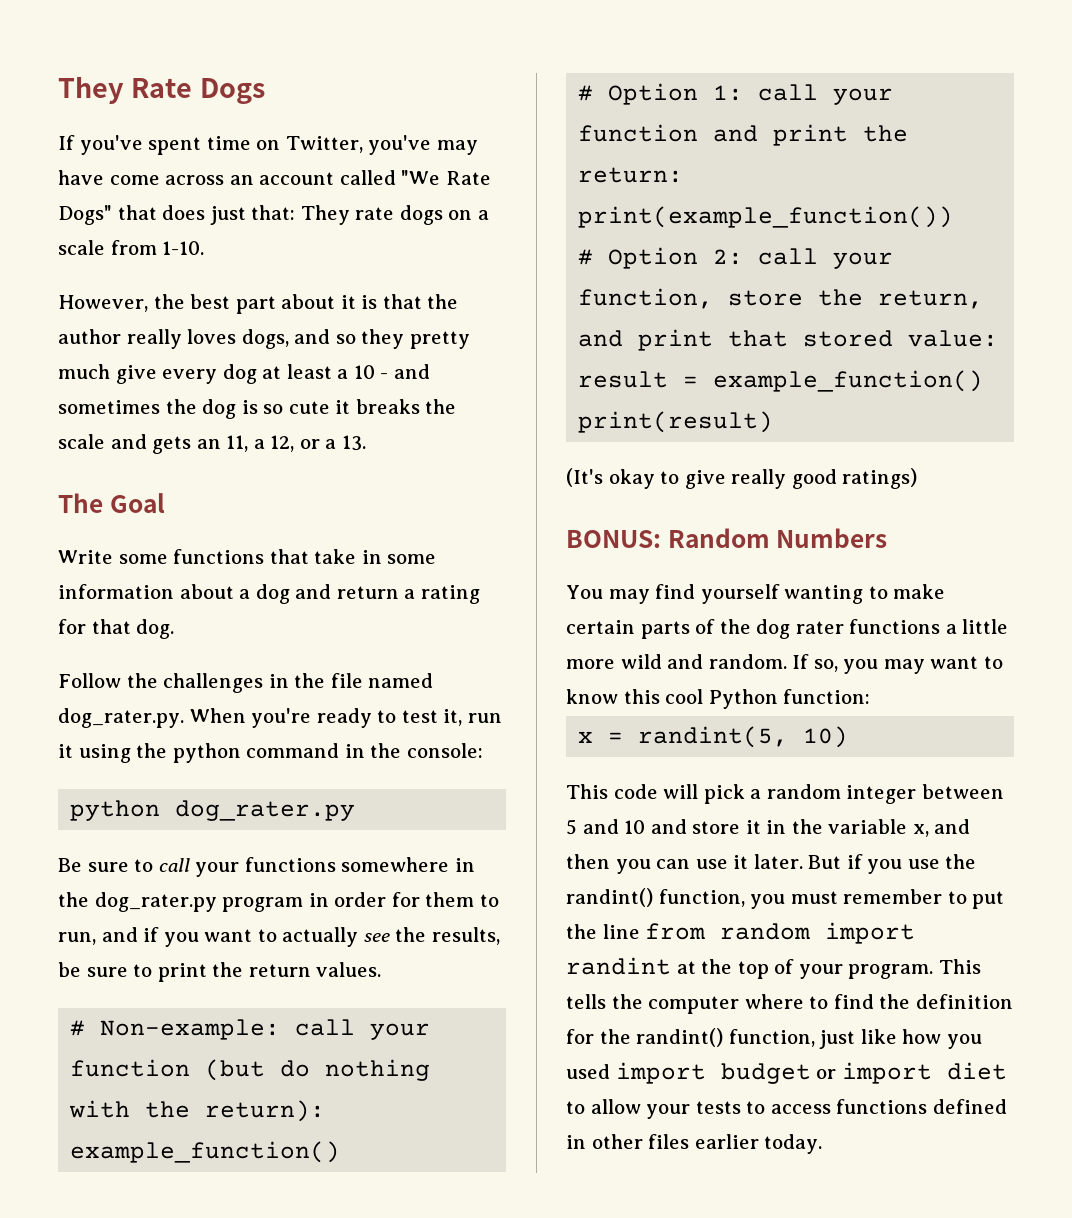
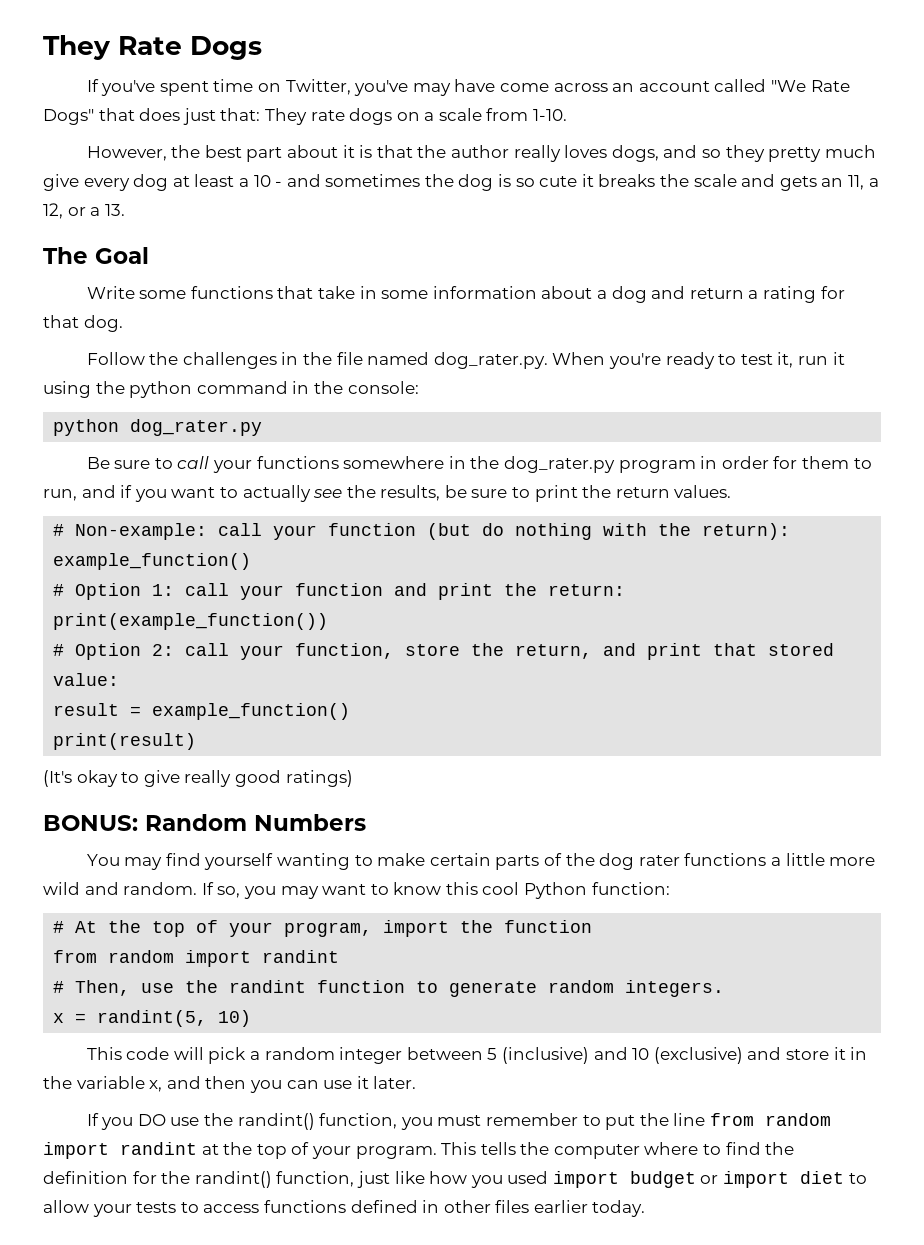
(871, 696) none -> [53,920,593,937] [53,950,340,967] [53,980,725,997] // # At the top of your program, import the function // from random import randint // # Then, use the randint function to generate random integers.
(577, 827) none -> [502,1047,590,1064] (inclusive)
(646, 827) none -> [653,1047,743,1064] (exclusive)
[808,854,903,874] But if you -> [86,1113,166,1130] // If you DO

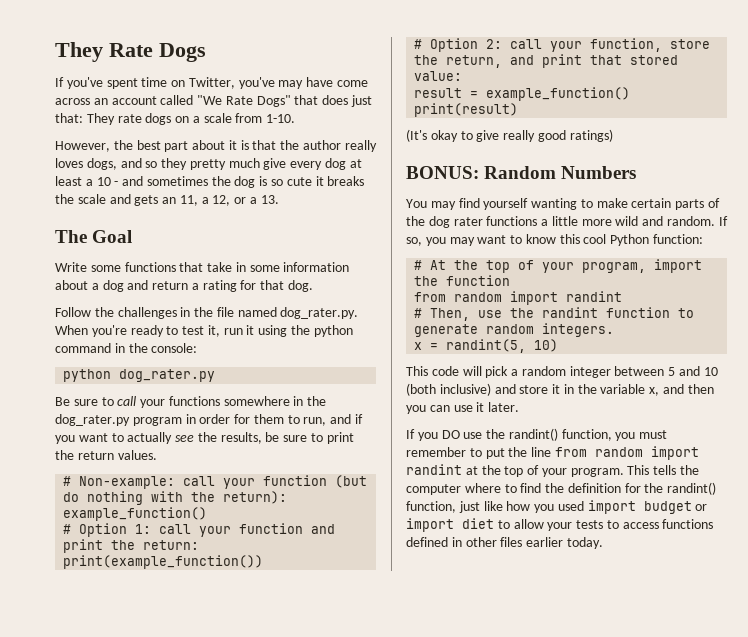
[502,1047,590,1064] (inclusive) -> (676, 371) none
[653,1047,743,1064] (exclusive) -> [406,383,491,396] (both inclusive)

